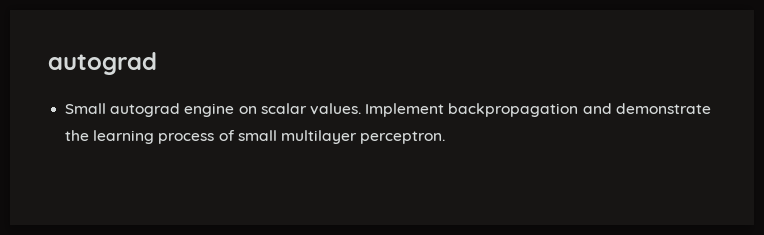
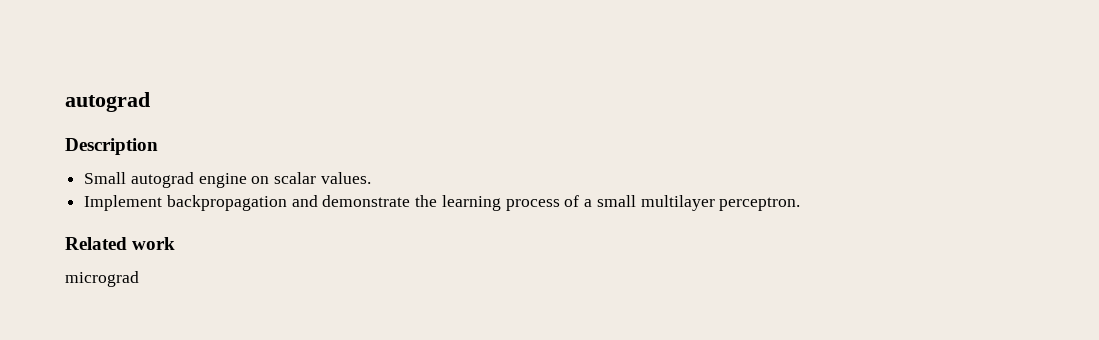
[48,52,157,75] autograd -> [65,92,150,112] [65,138,158,155] autograd // Description
(361, 109) none -> (371, 178) //
(235, 135) none -> [584,199,593,207] a
(446, 137) none -> [65,237,176,250] [65,271,139,287] // Related work // micrograd

